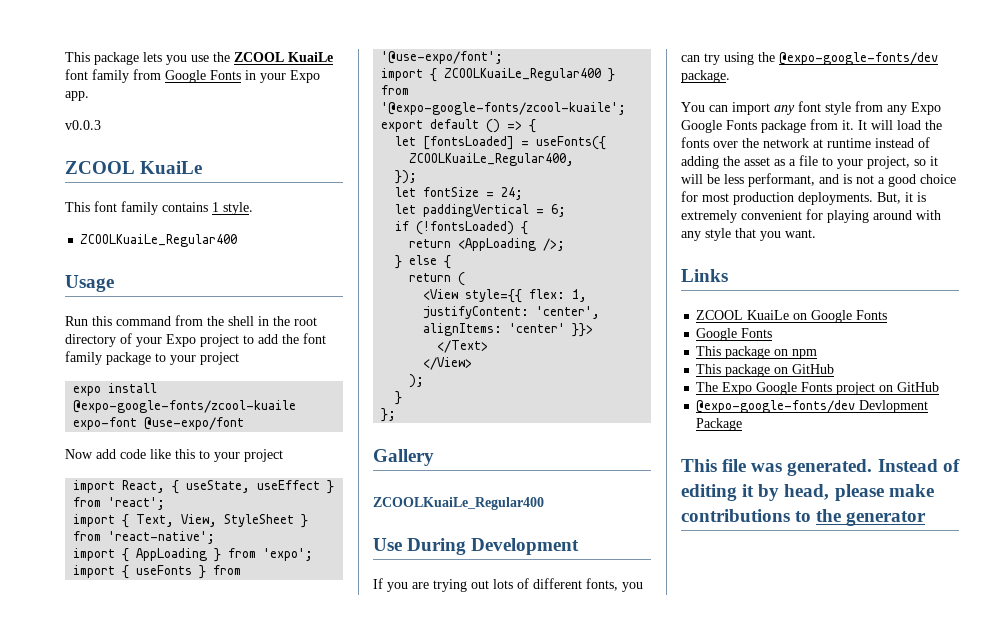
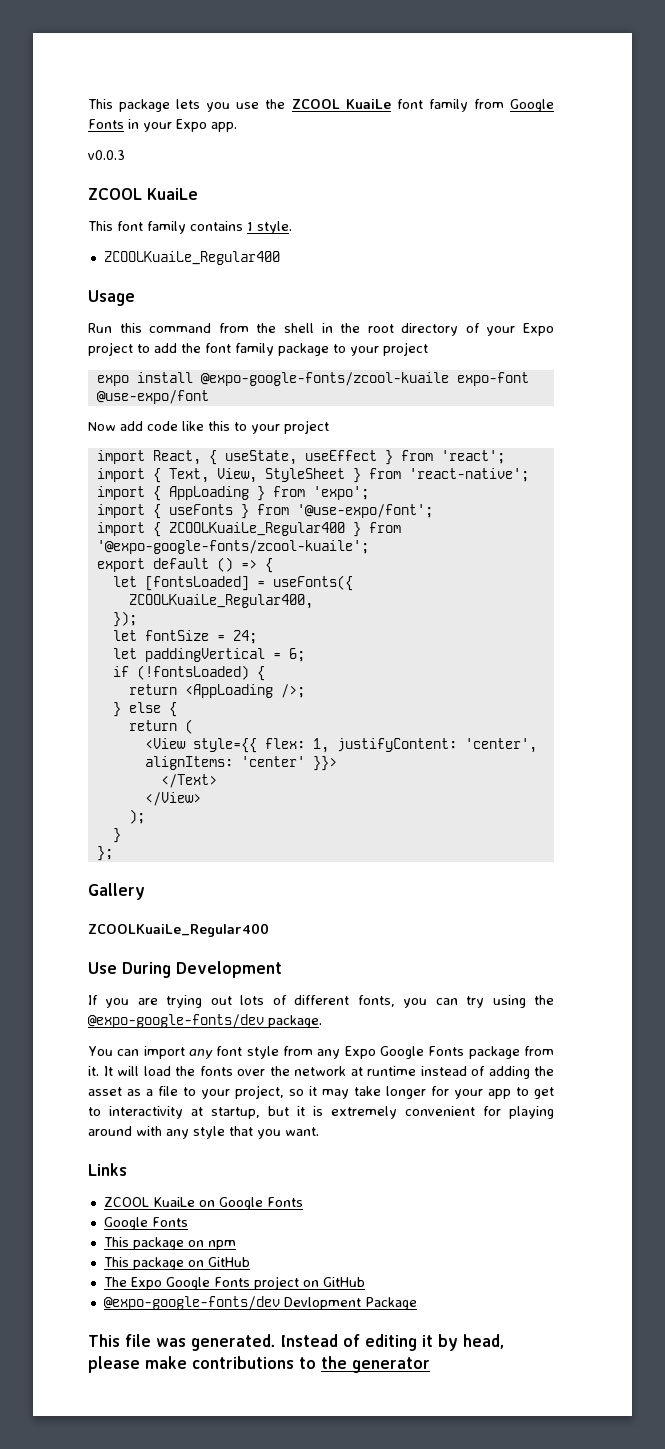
[681,173,956,187] [681,191,901,205] will be less performant, and is not a good choice for most production deployments. But, -> [322,1086,554,1099] [88,1106,289,1119] may take longer for your app to get to interactivity at startup, but

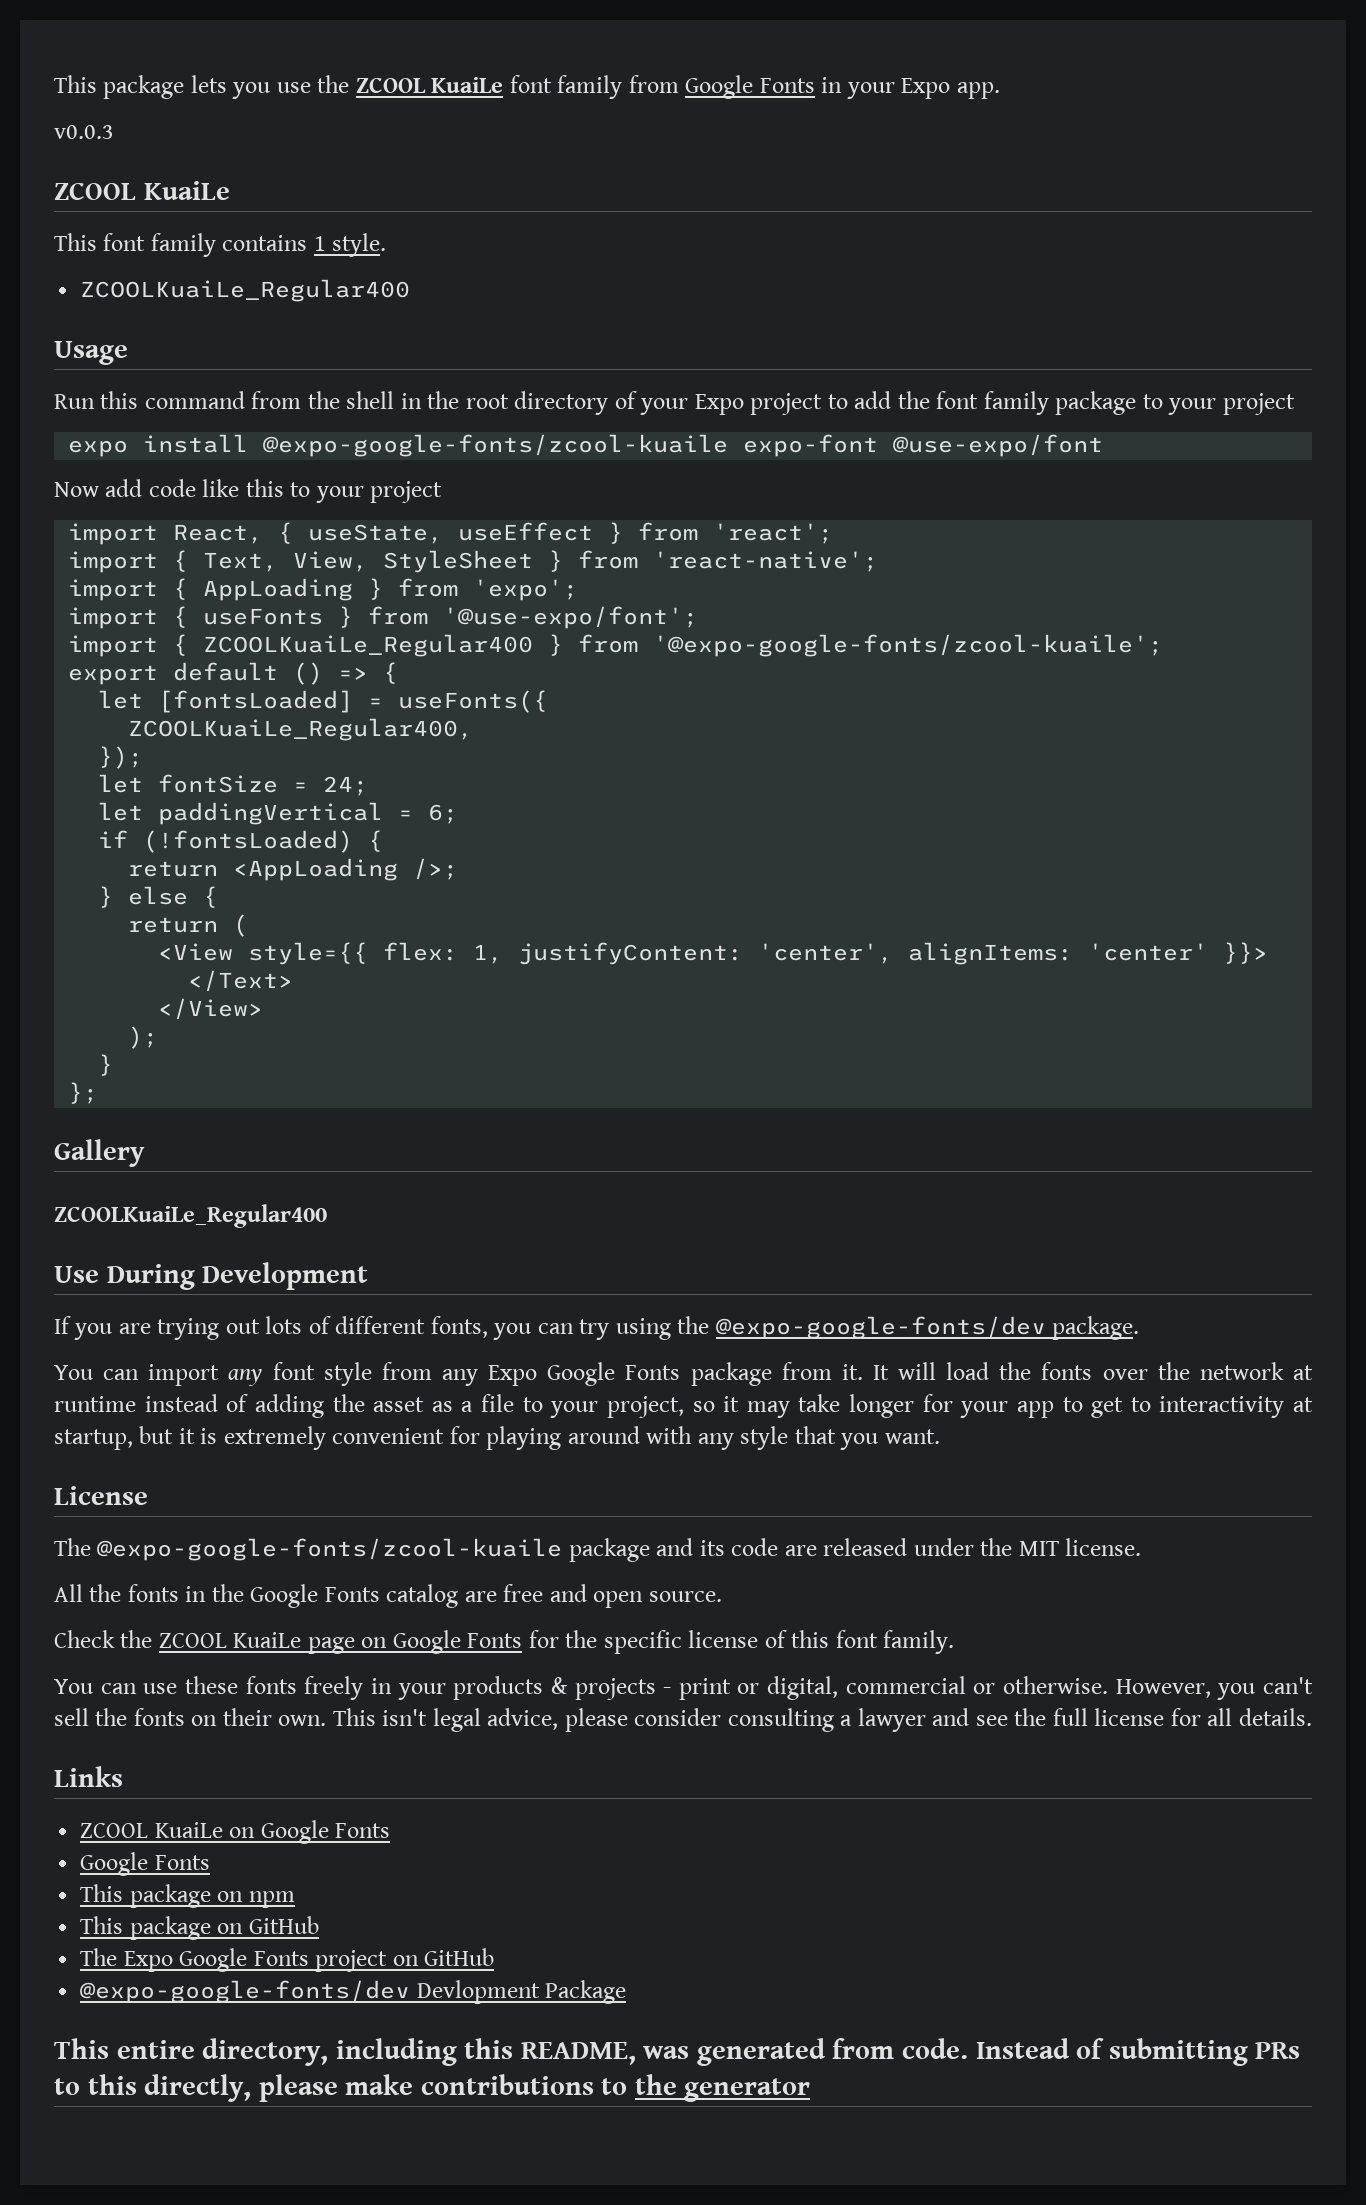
(319, 1131) none -> [54,1486,148,1505] [54,1538,1142,1562] [54,1584,722,1608] [54,1630,955,1654] [54,1676,1313,1700] [54,1708,1312,1732] // License // The @expo-google-fonts/zcool-kuaile package and its code are released under the MIT license. // All the fonts in the Google Fonts catalog are free and open source. // Check the ZCOOL KuaiLe page on Google Fonts for the specific license of this font family. // You can use these fonts freely in your products & projects - print or digital, commercial or otherwise. However, you can't sell the fonts on their own. This isn't legal advice, please consider consulting a lawyer and see the full license for all details.
[125,1334,504,1351] file was generated. Instead of editing it by head, -> [116,2038,1301,2066] [54,2074,252,2102] entire directory, including this README, was generated from code. Instead of submitting PRs to this directly,

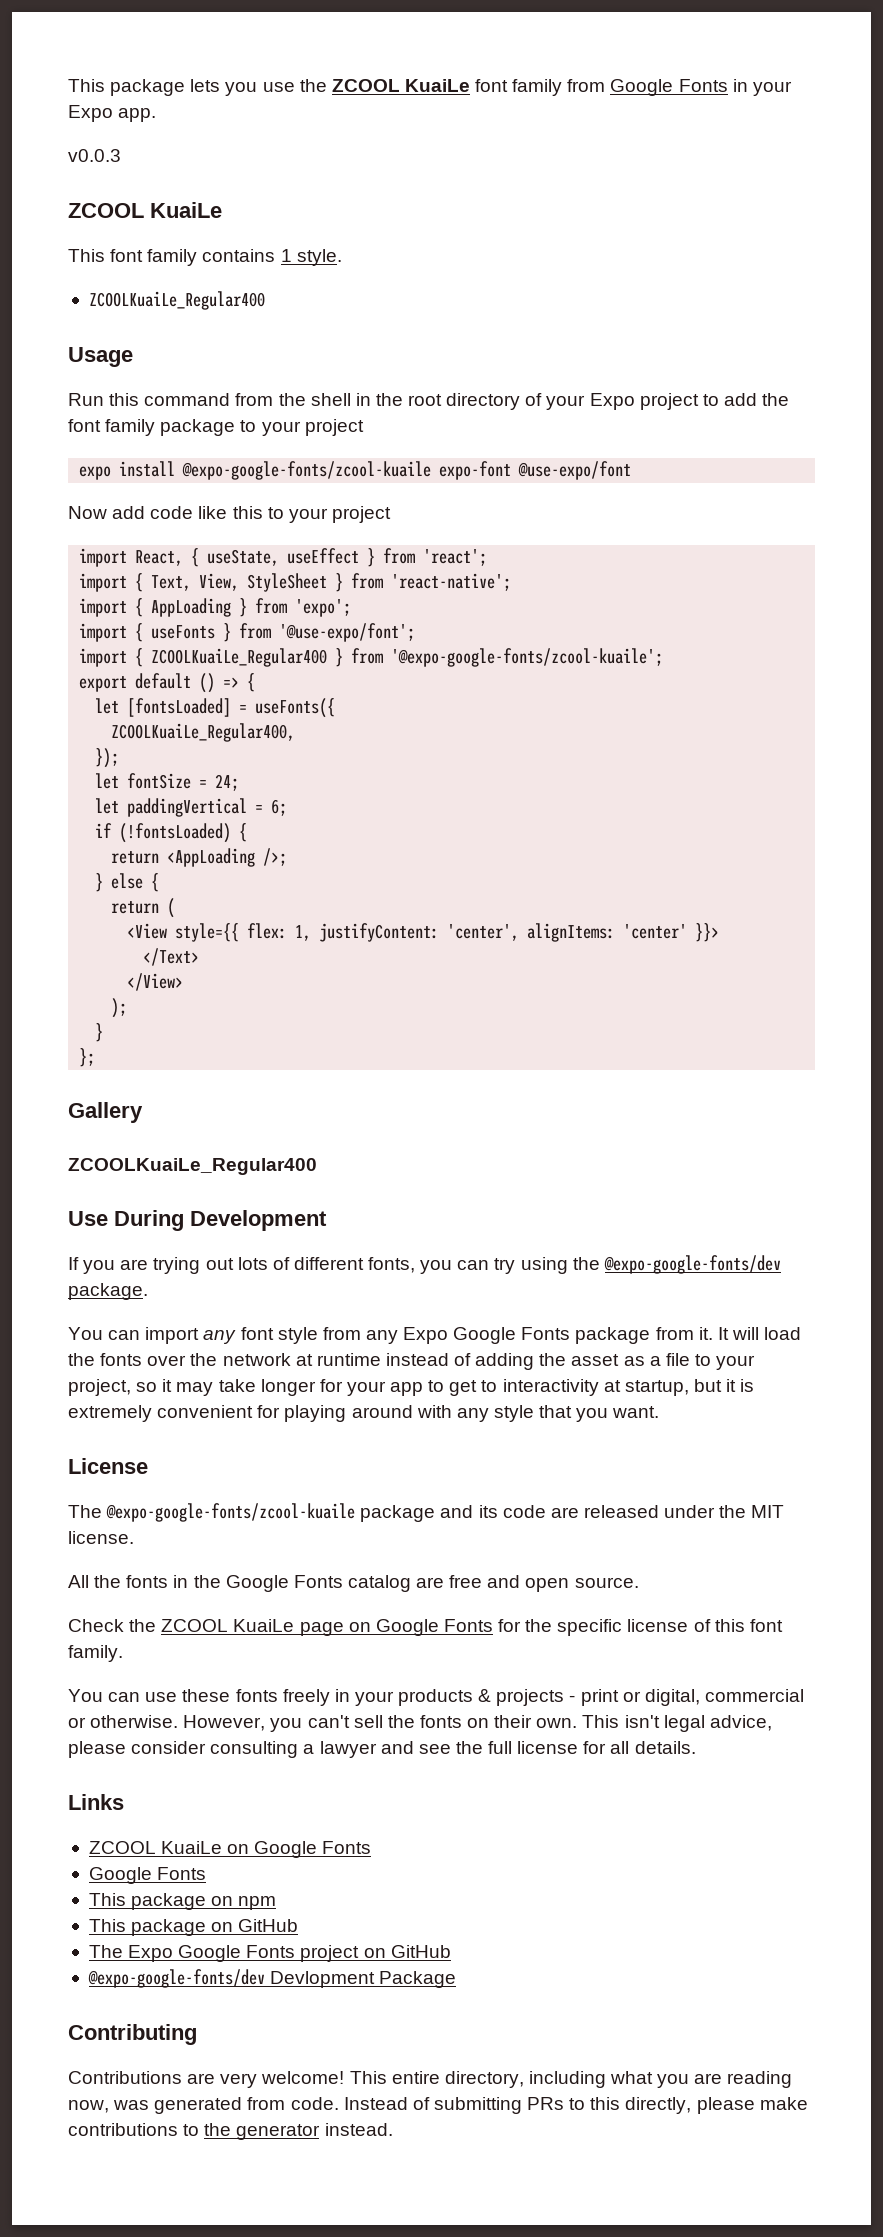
[54,2038,636,2066] This entire directory, including this README, -> [68,2024,197,2045] [68,2071,793,2088] [68,2100,109,2113] Contributing // Contributions are very welcome! This entire directory, including what you are reading now,
(811, 2090) none -> [324,2123,393,2136] instead.

